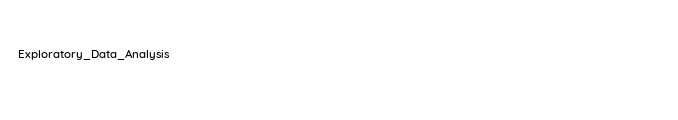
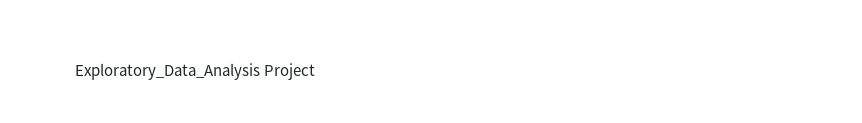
(170, 54) none -> [264,63,316,80] Project

